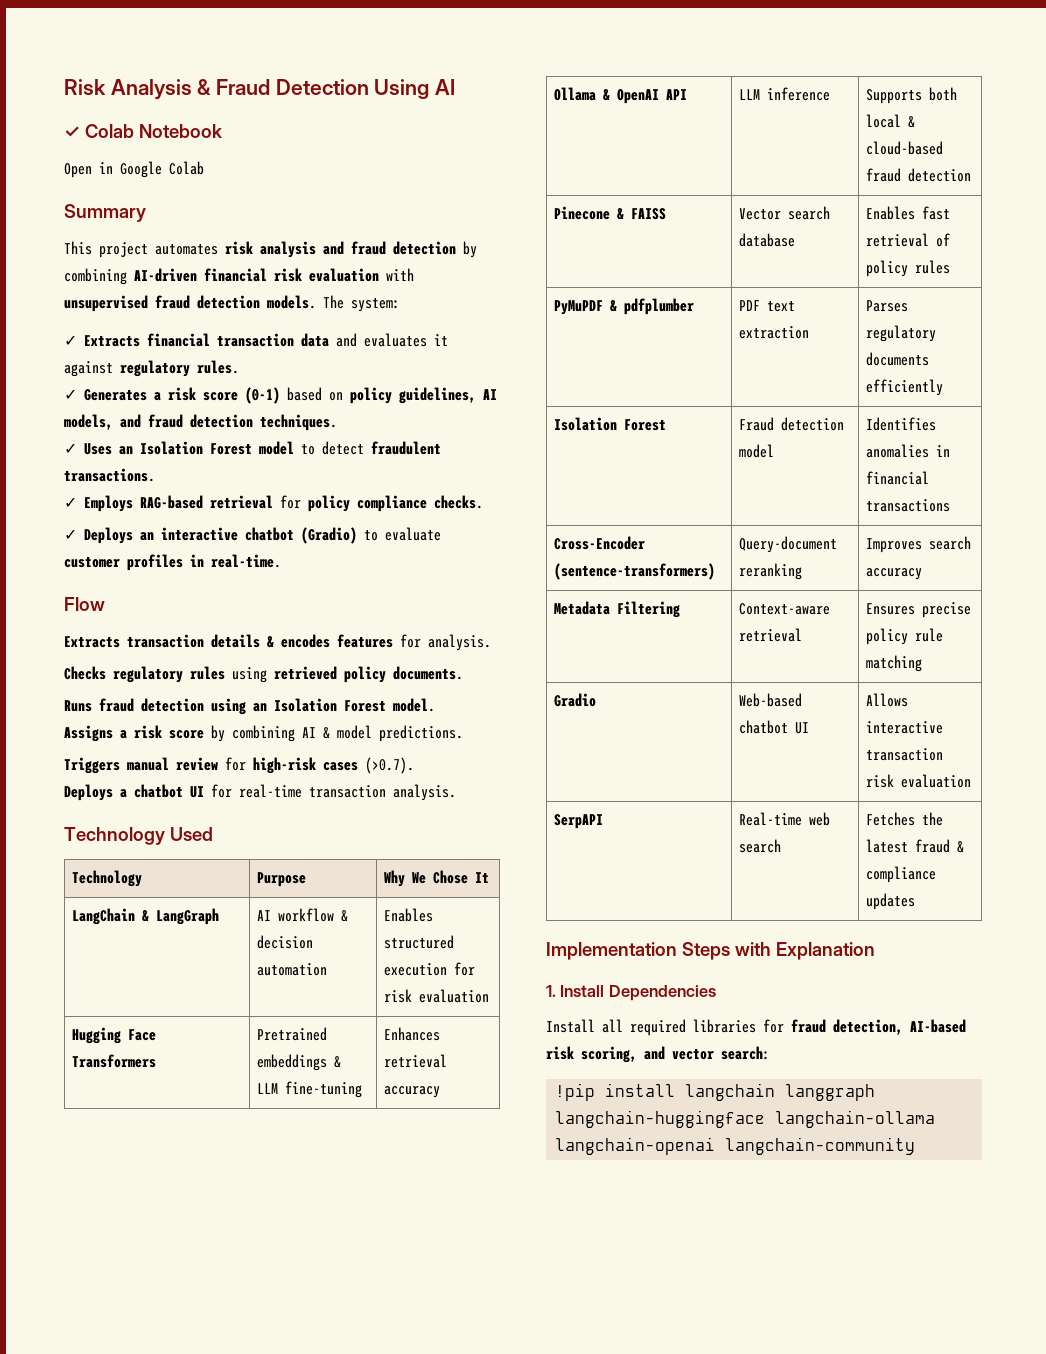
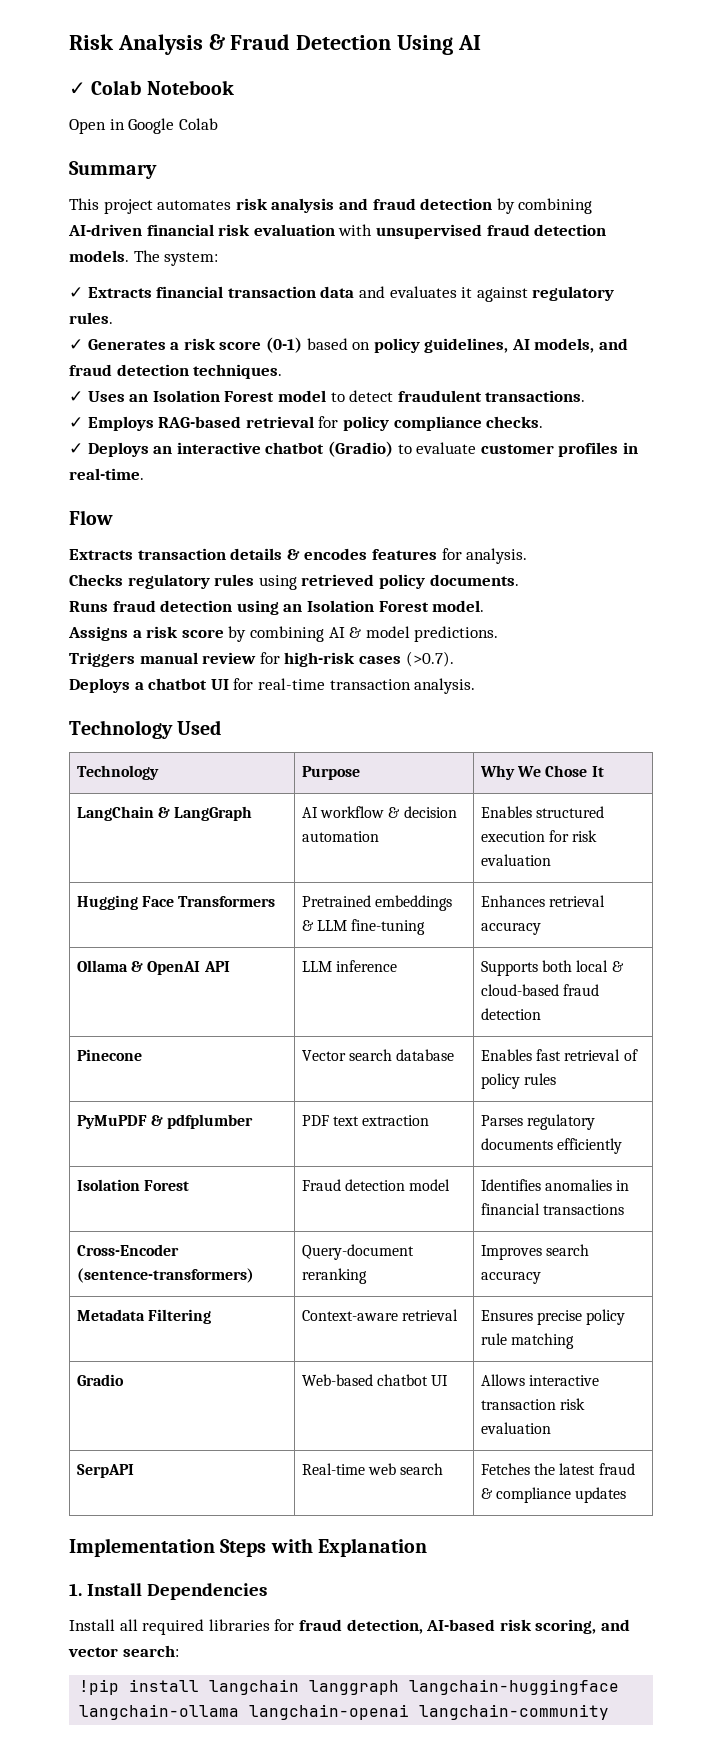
[617,208,667,220] & FAISS -> (142, 1055) none

